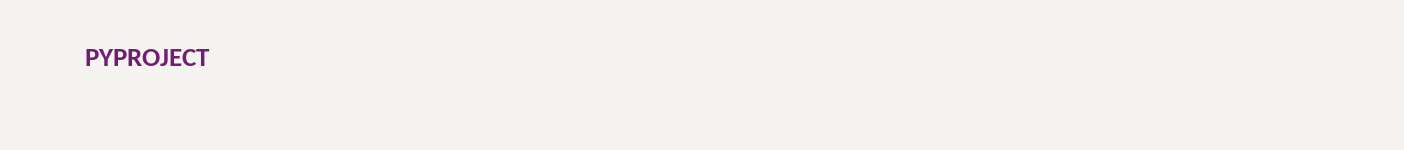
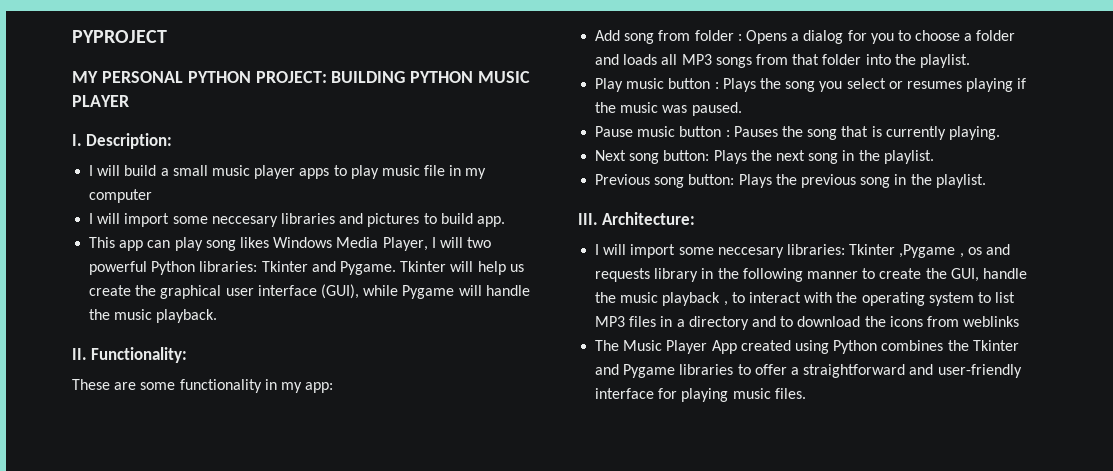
(210, 57) none -> [72,71,531,83] [72,95,129,107] [72,133,173,149] [89,165,487,179] [89,189,153,203] [89,213,505,227] [89,237,492,251] [89,261,524,275] [89,284,530,299] [89,309,218,323] [72,347,188,363] [72,379,334,393] [595,30,1016,44] [595,54,970,68] [595,78,1027,92] [595,102,742,116] [595,126,1000,140] [595,150,934,164] [595,174,986,188] [578,212,696,225] [595,244,1010,258] [595,268,1027,282] [595,292,1016,306] [595,316,1020,330] [595,340,1019,354] [595,364,1022,378] [595,388,806,402] // MY PERSONAL PYTHON PROJECT: BUILDING PYTHON MUSIC PLAYER // I. Description: // I will build a small music player apps to play music file in my computer // I will import some neccesary libraries and pictures to build app. // This app can play song likes Windows Media Player, I will two powerful Python libraries: Tkinter and Pygame. Tkinter will help us create the graphical user interface (GUI), while Pygame will handle the music playback. // II. Functionality: // These are some functionality in my app: // Add song from folder : Opens a dialog for you to choose a folder and loads all MP3 songs from that folder into the playlist. // Play music button : Plays the song you select or resumes playing if the music was paused. // Pause music button : Pauses the song that is currently playing. // Next song button: Plays the next song in the playlist. // Previous song button: Plays the previous song in the playlist. // III. Architecture: // I will import some neccesary libraries: Tkinter ,Pygame , os and requests library in the following manner to create the GUI, handle the music playback , to interact with the operating system to list MP3 files in a directory and to download the icons from weblinks // The Music Player App created using Python combines the Tkinter and Pygame libraries to offer a straightforward and user-friendly interface for playing music files.

